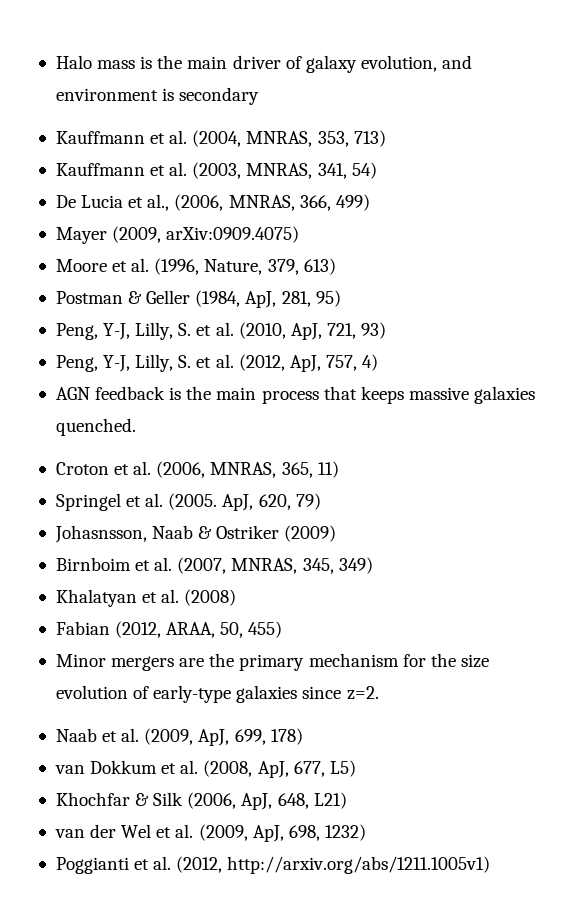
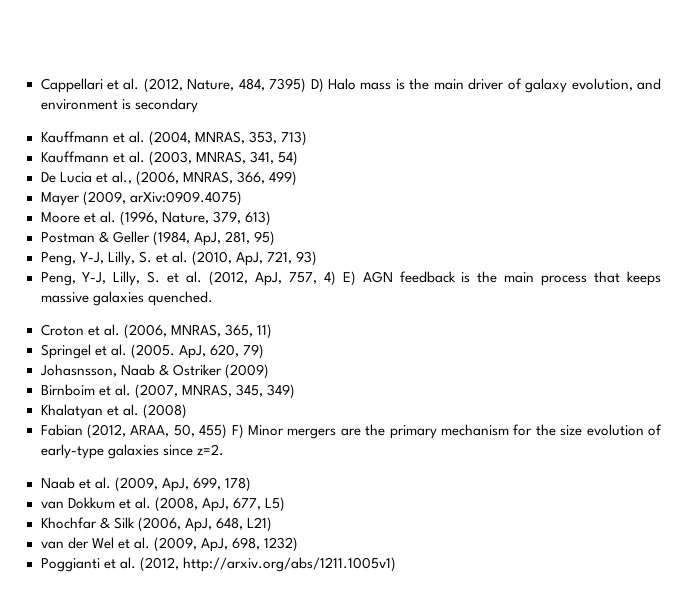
(55, 62) none -> [40,78,324,93] Cappellari et al. (2012, Nature, 484, 7395) D)
(379, 362) // -> [342,271,356,286] E)
(283, 629) // -> [231,424,244,439] F)

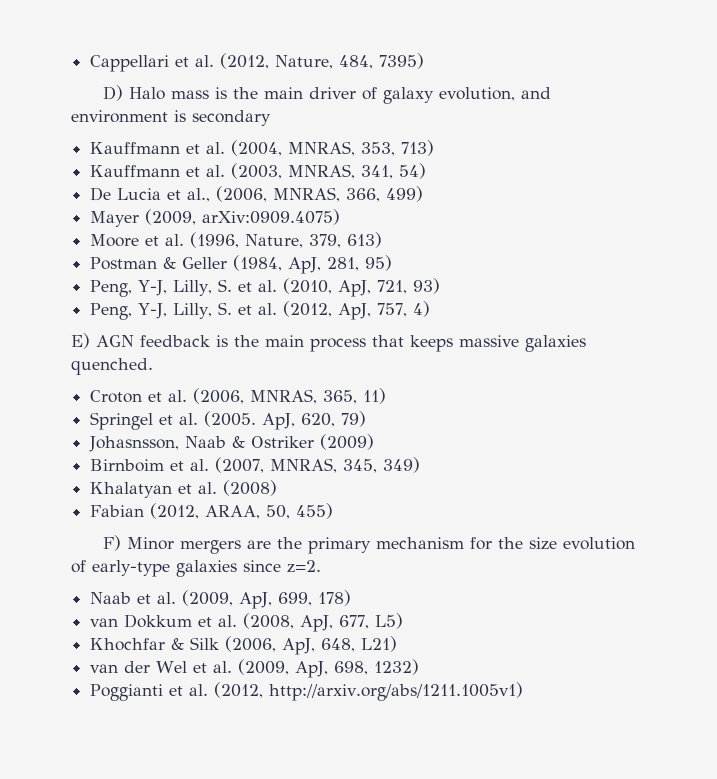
(307, 85) none -> (425, 61) //
(336, 278) none -> (431, 309) //
(228, 431) none -> (334, 511) //

